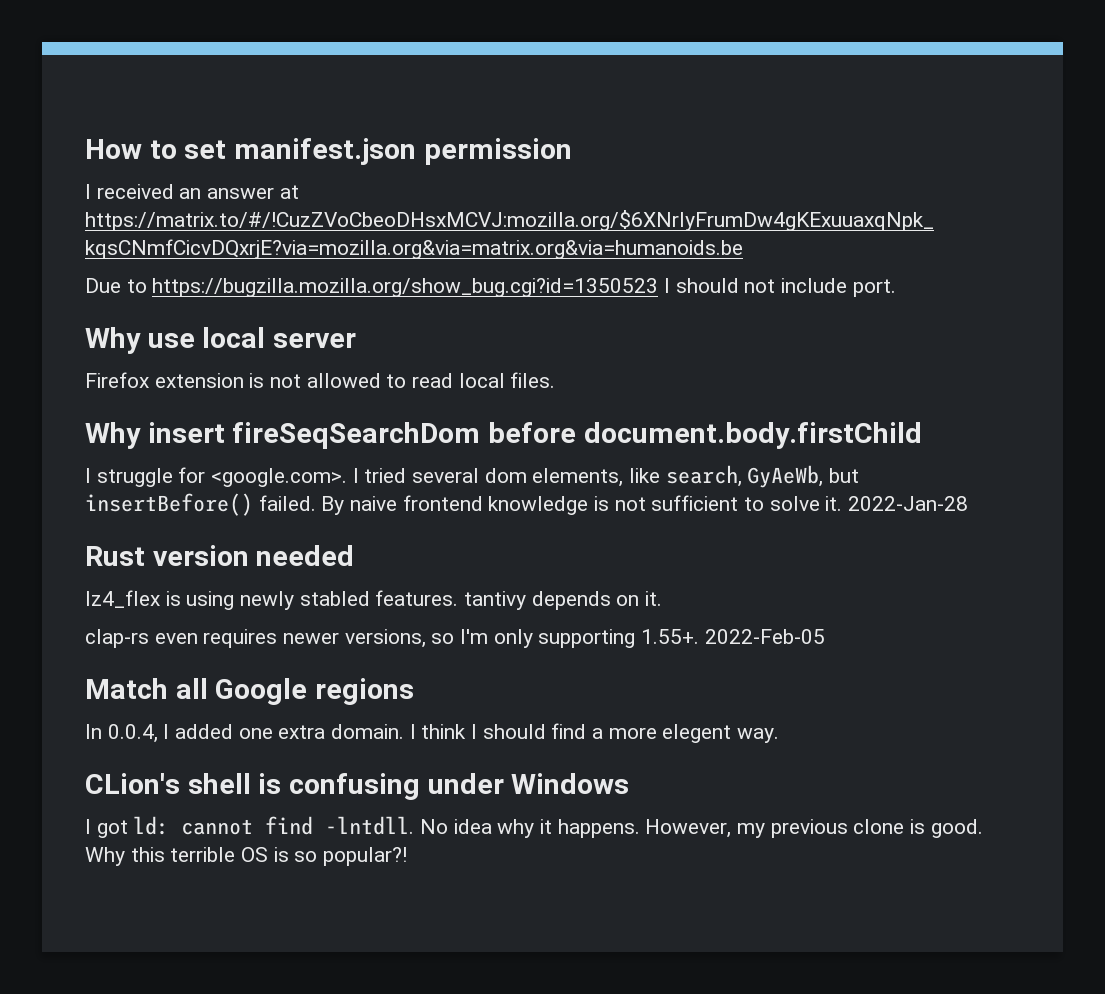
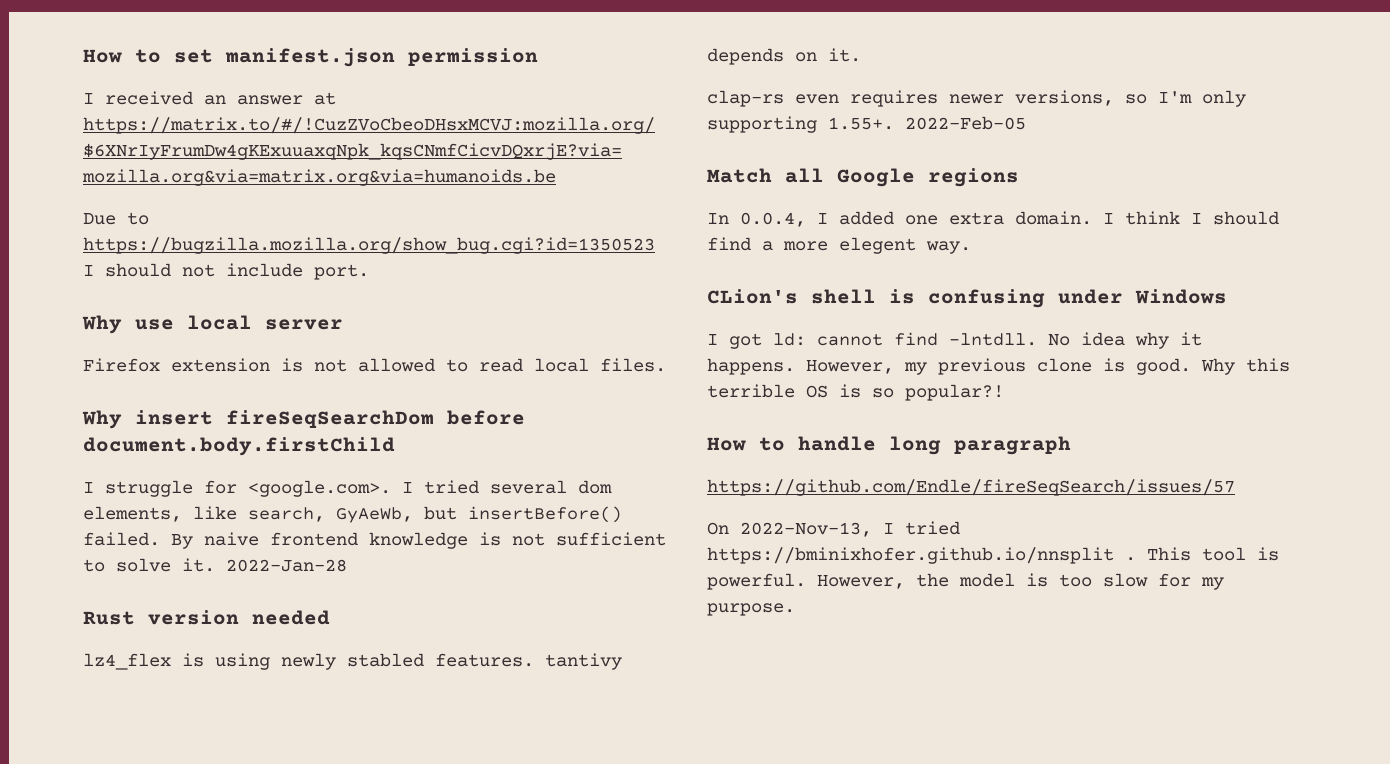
(408, 856) none -> [707,436,1071,455] [707,479,1235,496] [707,521,960,537] [707,547,1279,564] [707,573,1224,590] [707,603,795,616] // How to handle long paragraph // https://github.com/Endle/fireSeqSearch/issues/57 // On 2022-Nov-13, I tried https://bminixhofer.github.io/nnsplit . This tool is powerful. However, the model is too slow for my purpose.

